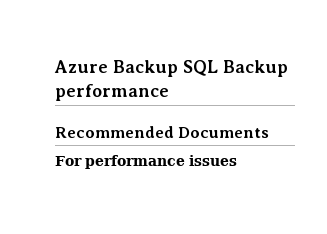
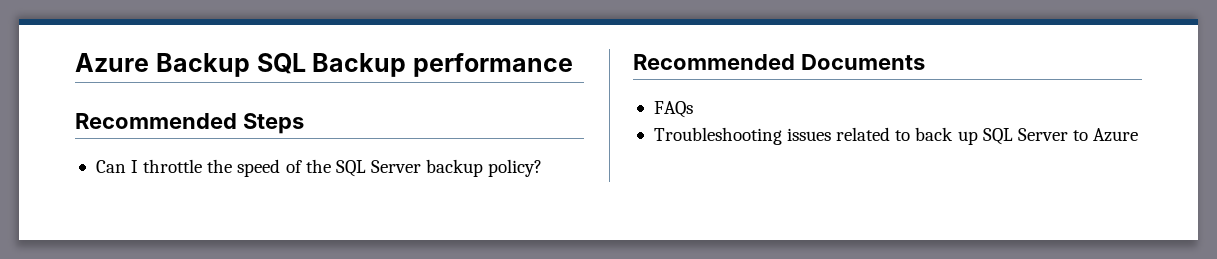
[178,127,270,138] [55,155,237,169] Documents // For performance issues -> [242,113,304,134] [95,159,543,177] [633,54,925,70] [653,101,693,118] [653,127,1139,145] Steps // Can I throttle the speed of the SQL Server backup policy? // Recommended Documents // FAQs // Troubleshooting issues related to back up SQL Server to Azure

